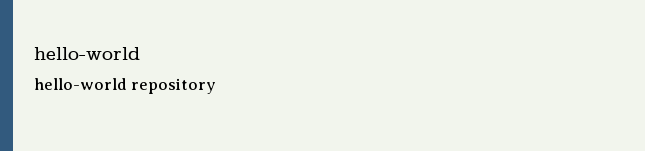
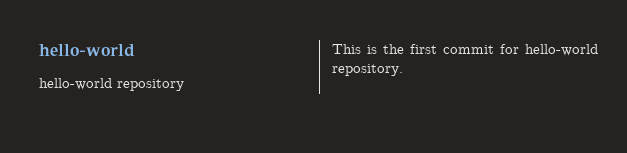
(217, 86) none -> [332,44,598,56] [332,64,403,76] // This is the first commit for hello-world repository.

